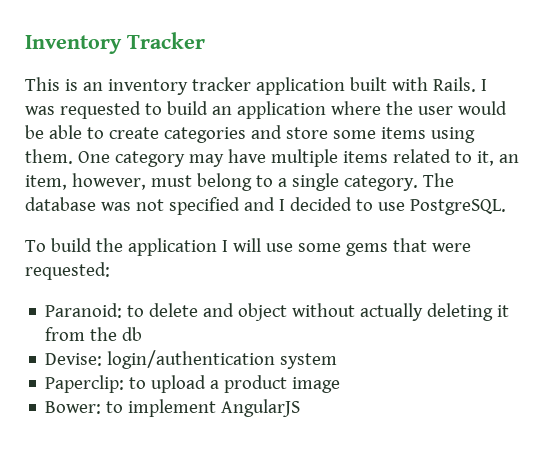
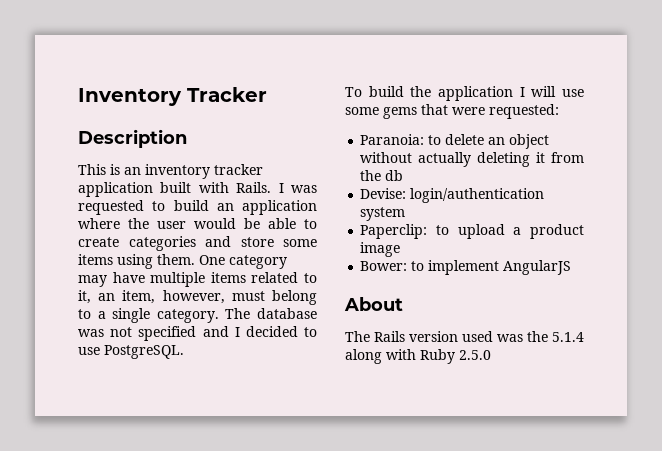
(205, 40) none -> [78,129,187,148] // Description
[45,303,123,318] Paranoid: -> [360,134,425,145] Paranoia:
[203,303,235,317] and -> [488,137,506,145] an
(301, 408) none -> [344,297,403,311] [345,331,584,342] [345,349,491,364] // About // The Rails version used was the 5.1.4 along with Ruby 2.5.0

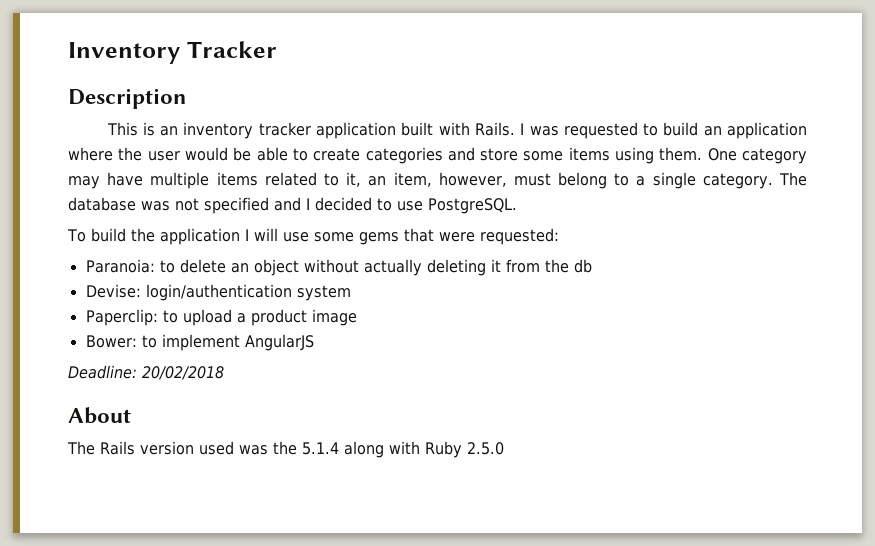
(572, 267) none -> [68,365,224,380] // Deadline: 20/02/2018

